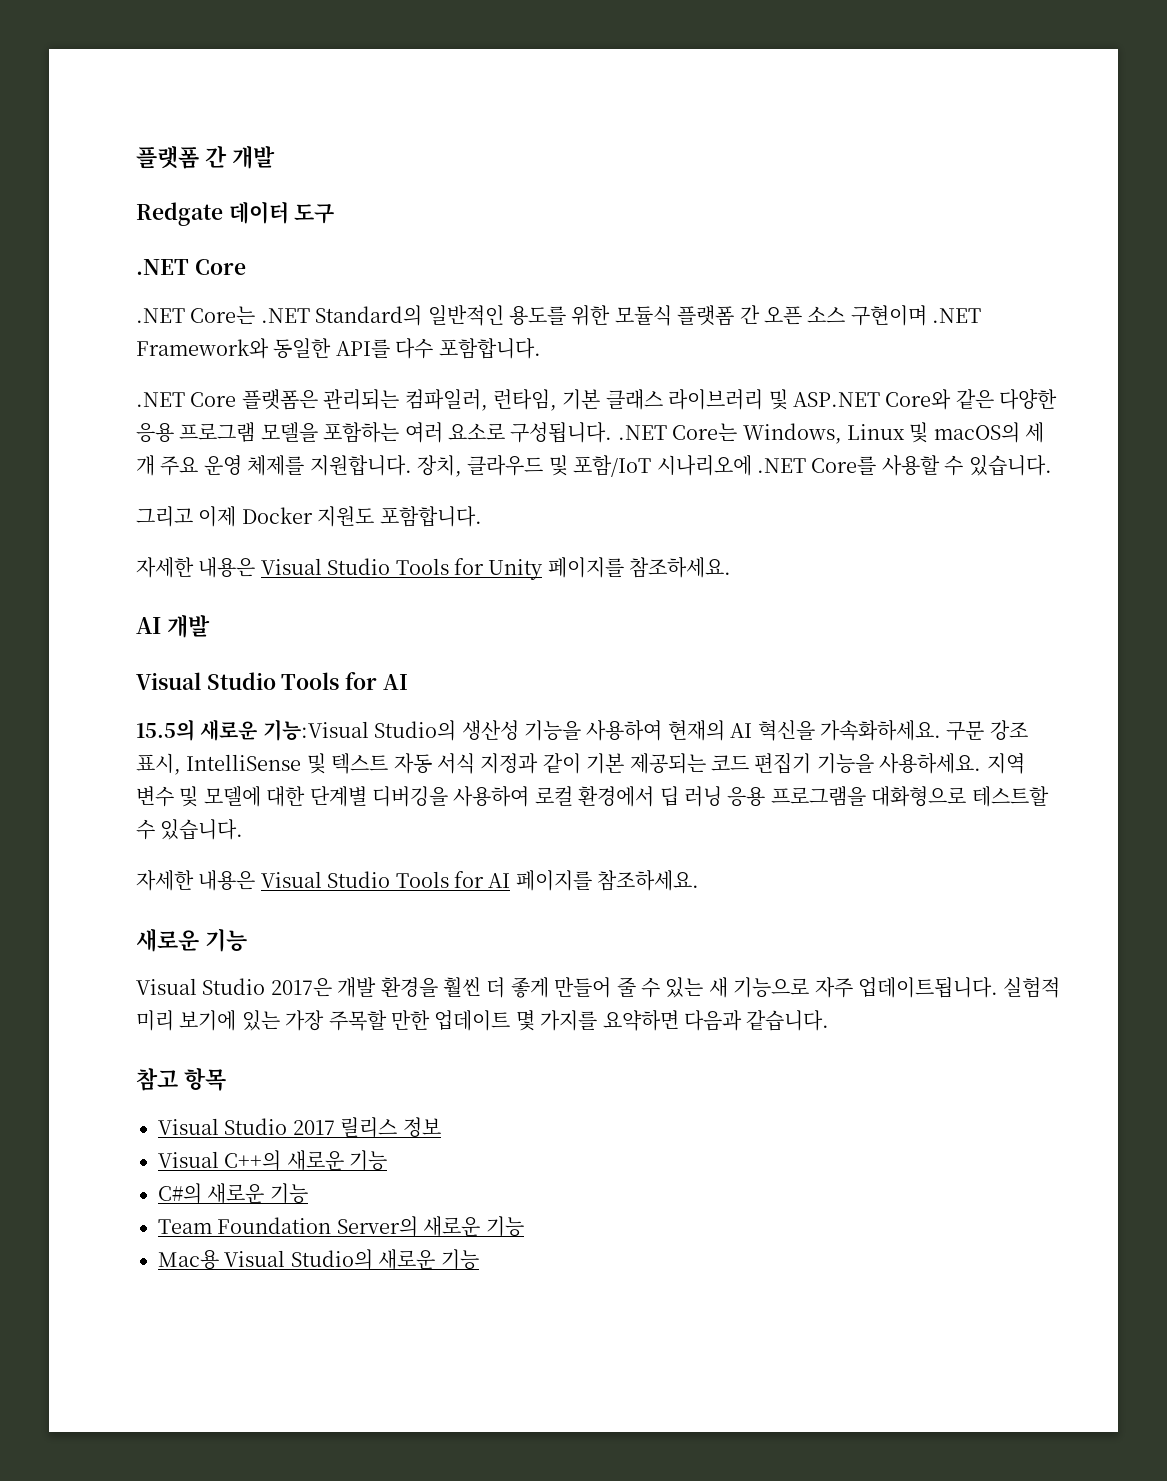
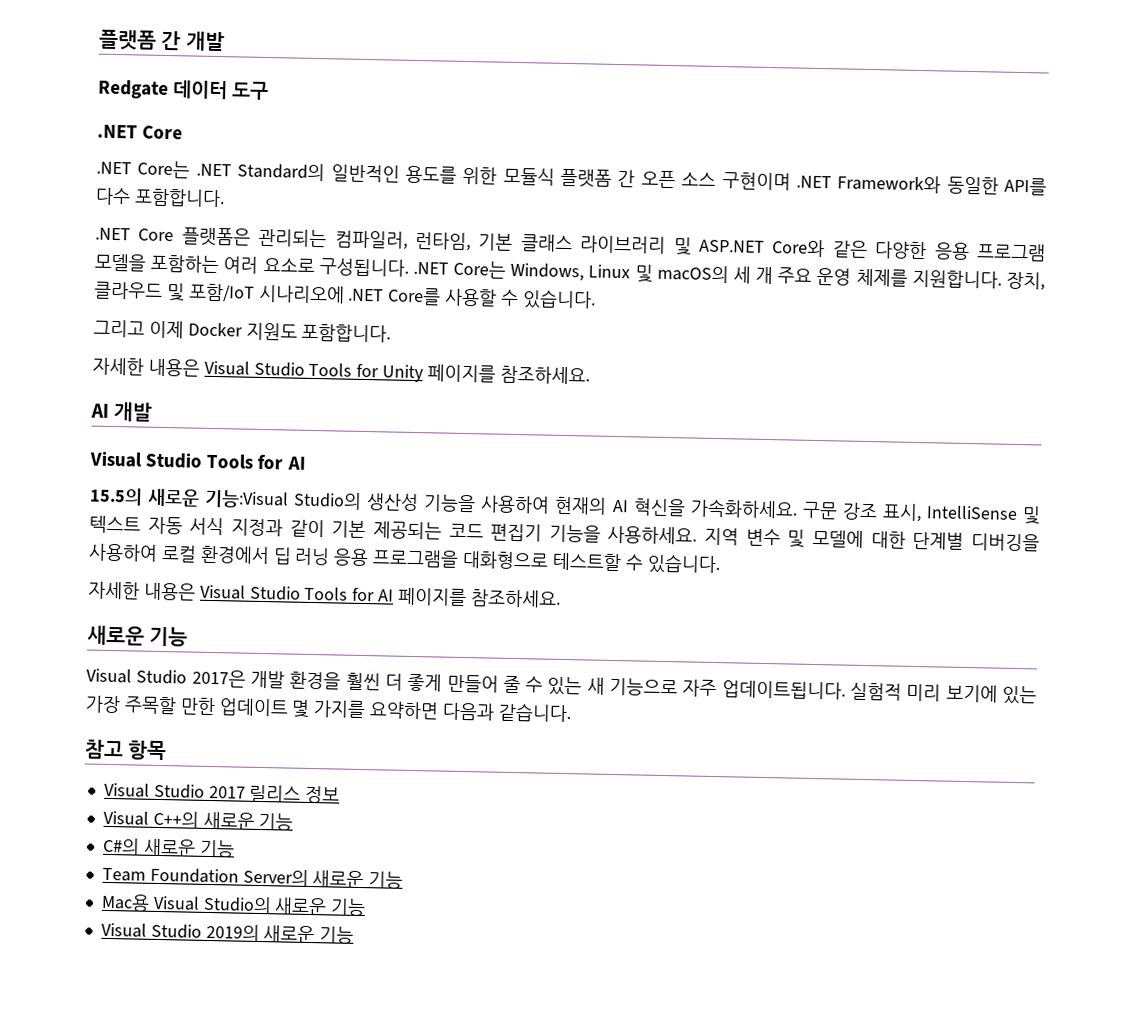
(479, 1259) none -> [100,922,355,944] // Visual Studio 2019의 새로운 기능

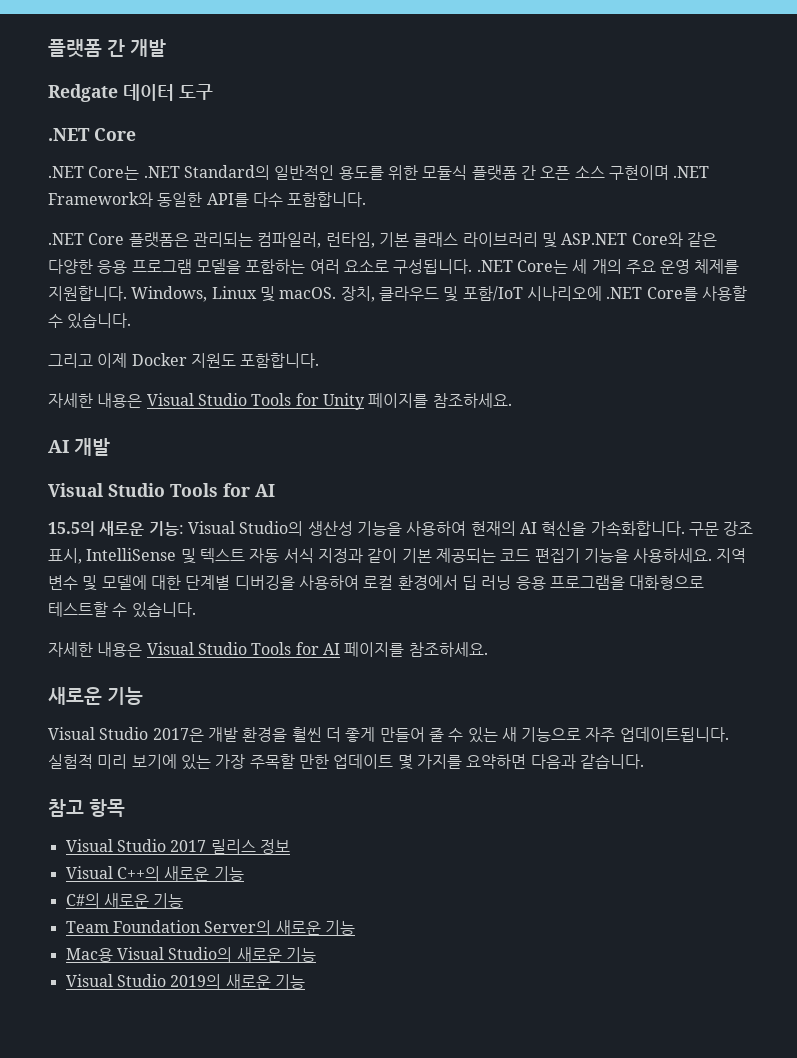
[510,262,1002,289] Windows, Linux 및 macOS의 세 개 주요 운영 체제를 지원합니다. -> [572,259,740,274] [48,286,337,302] 세 개의 주요 운영 체제를 지원합니다. Windows, Linux 및 macOS.
[204,489,290,509] 기능:Visual -> [148,521,235,536] 기능: Visual
[689,498,798,519] 가속화하세요. -> [590,521,685,536] 가속화합니다.

